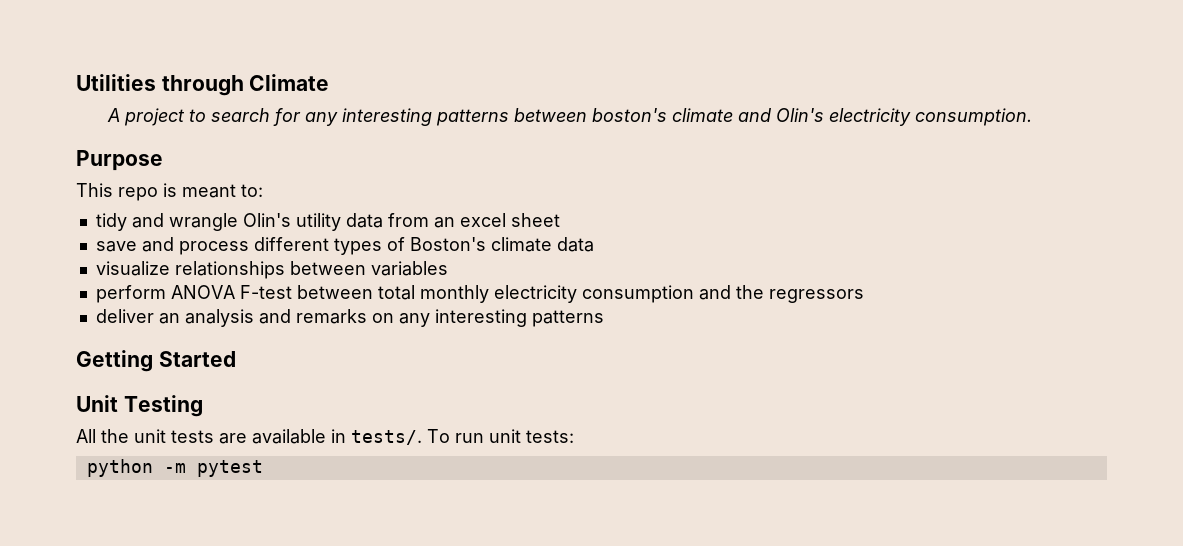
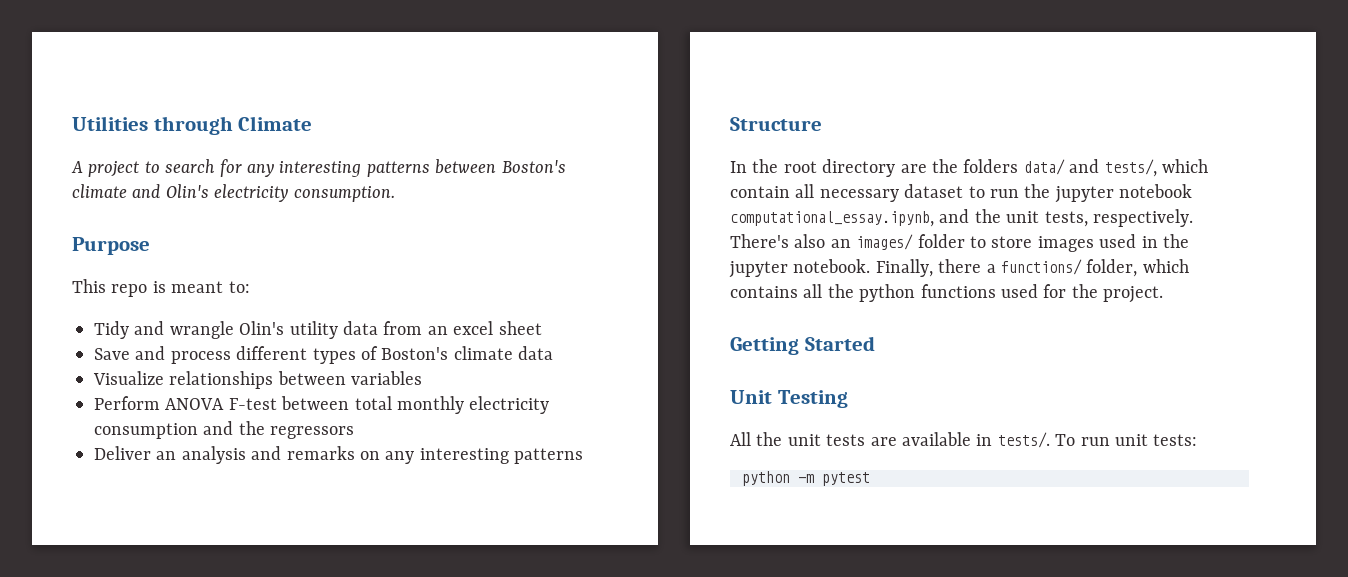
[591,108,667,122] boston's -> [501,160,566,173] Boston's
[95,213,127,231] tidy -> [94,321,129,339] Tidy
[95,241,137,252] save -> [94,348,130,360] Save
[95,261,170,276] visualize -> [93,371,164,385] Visualize
[95,285,166,303] perform -> [94,396,160,410] Perform
[95,309,154,323] deliver -> [94,446,151,460] Deliver
(604, 318) none -> [730,117,822,131] [730,159,1208,177] [730,184,1193,203] [730,209,1193,227] [730,234,1189,252] [729,259,1189,278] [730,284,1164,303] // Structure // In the root directory are the folders data/ and tests/, which contain all necessary dataset to run the jupyter notebook computational_essay.ipynb, and the unit tests, respectively. There's also an images/ folder to store images used in the jupyter notebook. Finally, there a functions/ folder, which contains all the python functions used for the project.

